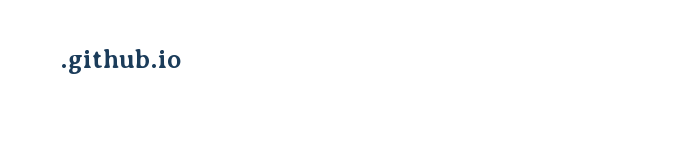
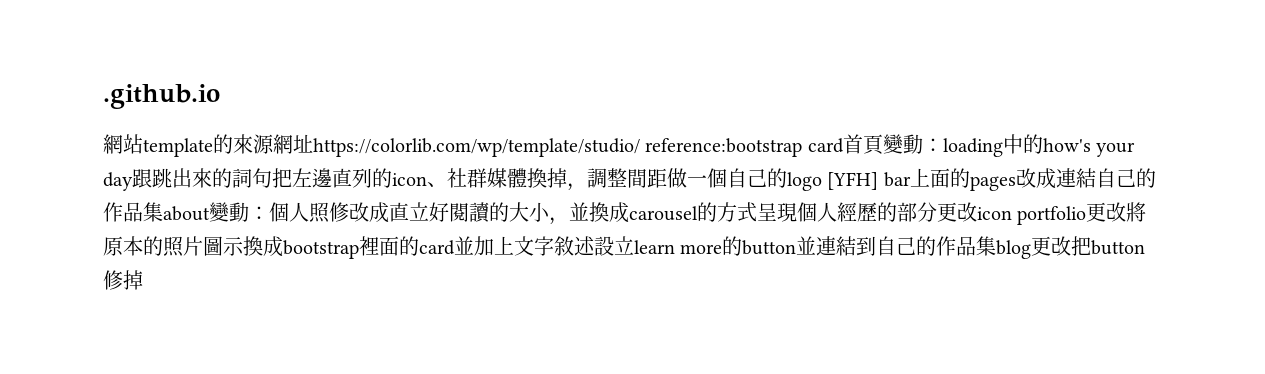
(181, 61) none -> [103,134,1136,157] [103,168,1156,191] [103,202,1147,225] [103,236,1146,259] [103,270,143,290] // 網站template的來源網址https://colorlib.com/wp/template/studio/ reference:bootstrap card首頁變動：loading中的how's your day跟跳出來的詞句把左邊直列的icon、社群媒體換掉，調整間距做一個自己的logo [YFH] bar上面的pages改成連結自己的作品集about變動：個人照修改成直立好閱讀的大小，並換成carousel的方式呈現個人經歷的部分更改icon portfolio更改將原本的照片圖示換成bootstrap裡面的card並加上文字敘述設立learn more的button並連結到自己的作品集blog更改把button修掉

